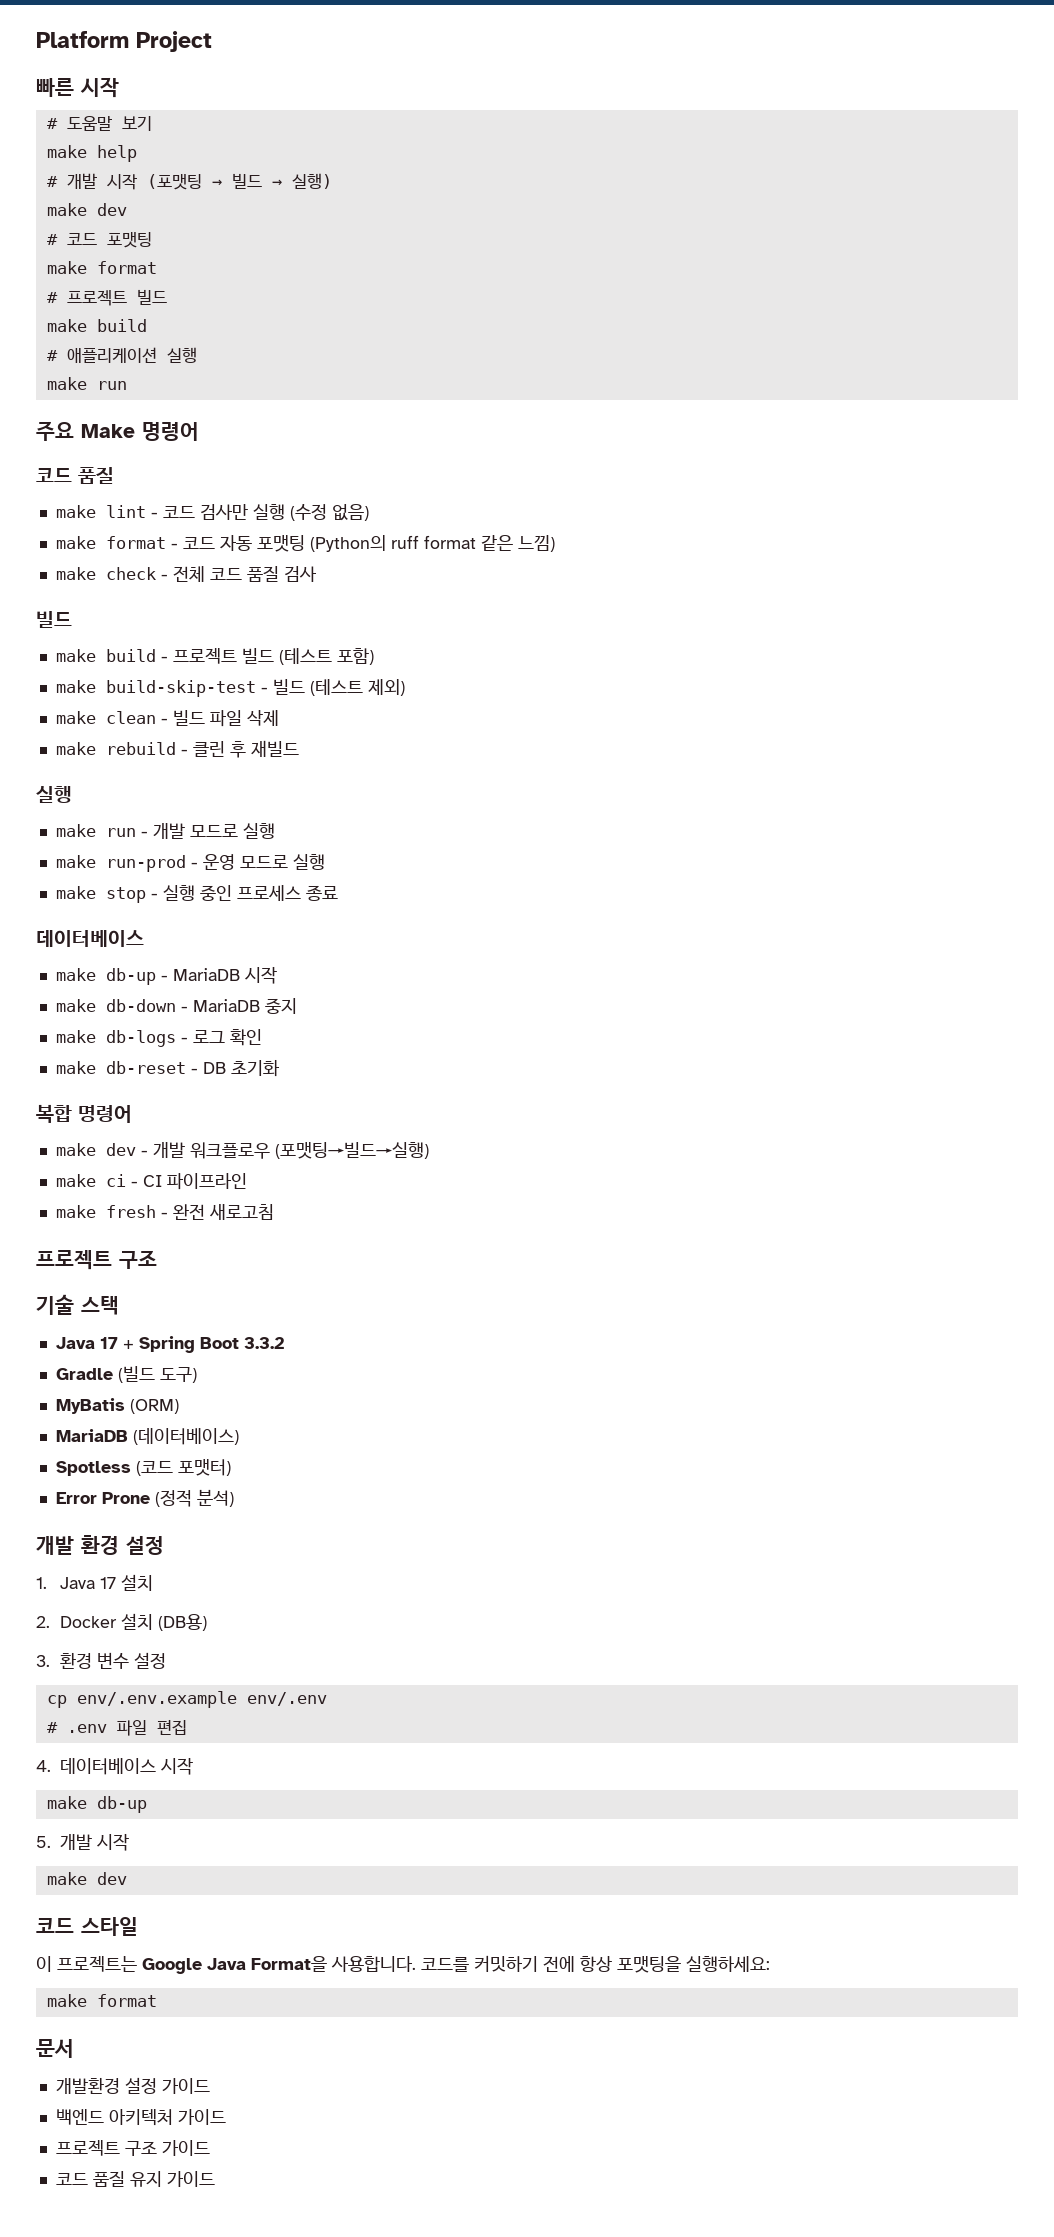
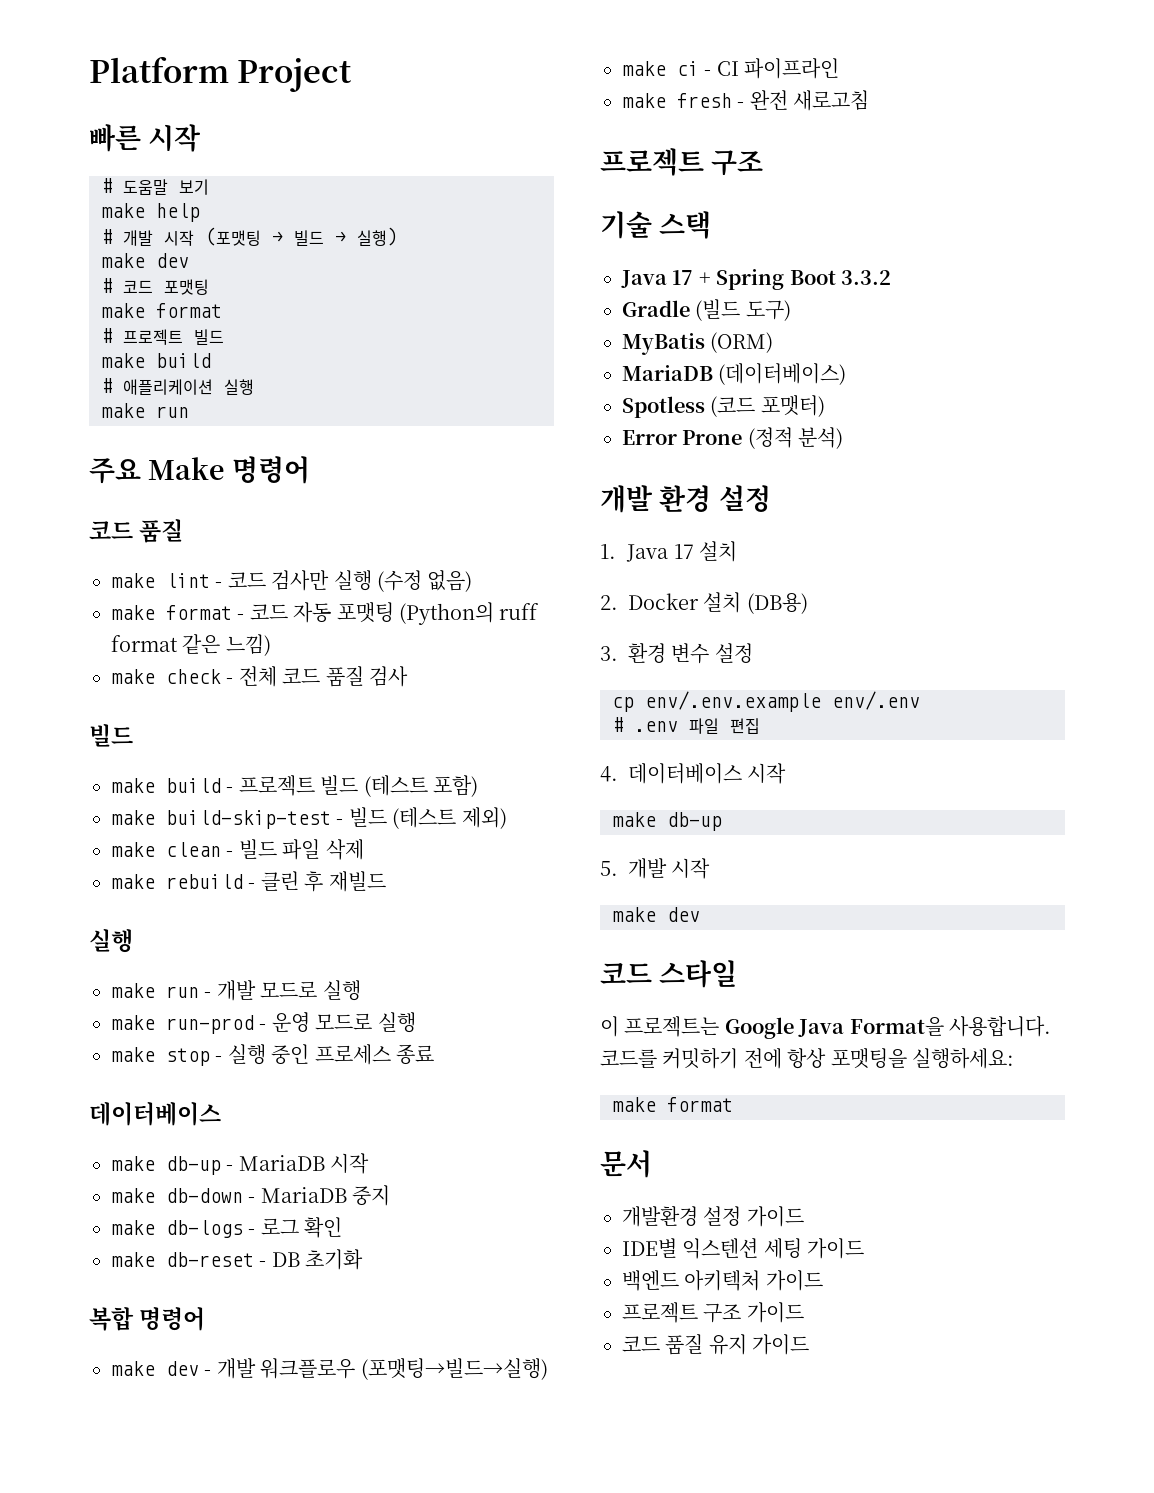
(210, 2086) none -> [622,1238,865,1259] // IDE별 익스텐션 세팅 가이드

